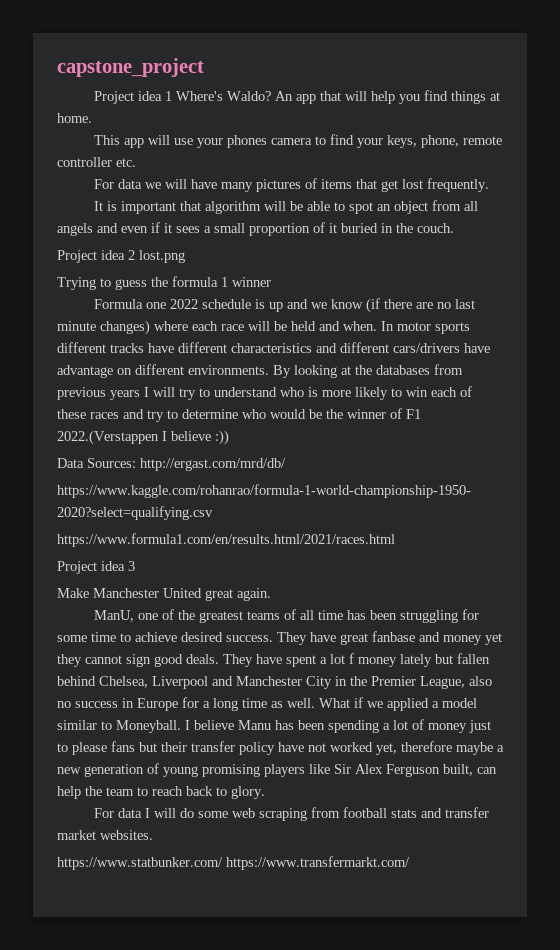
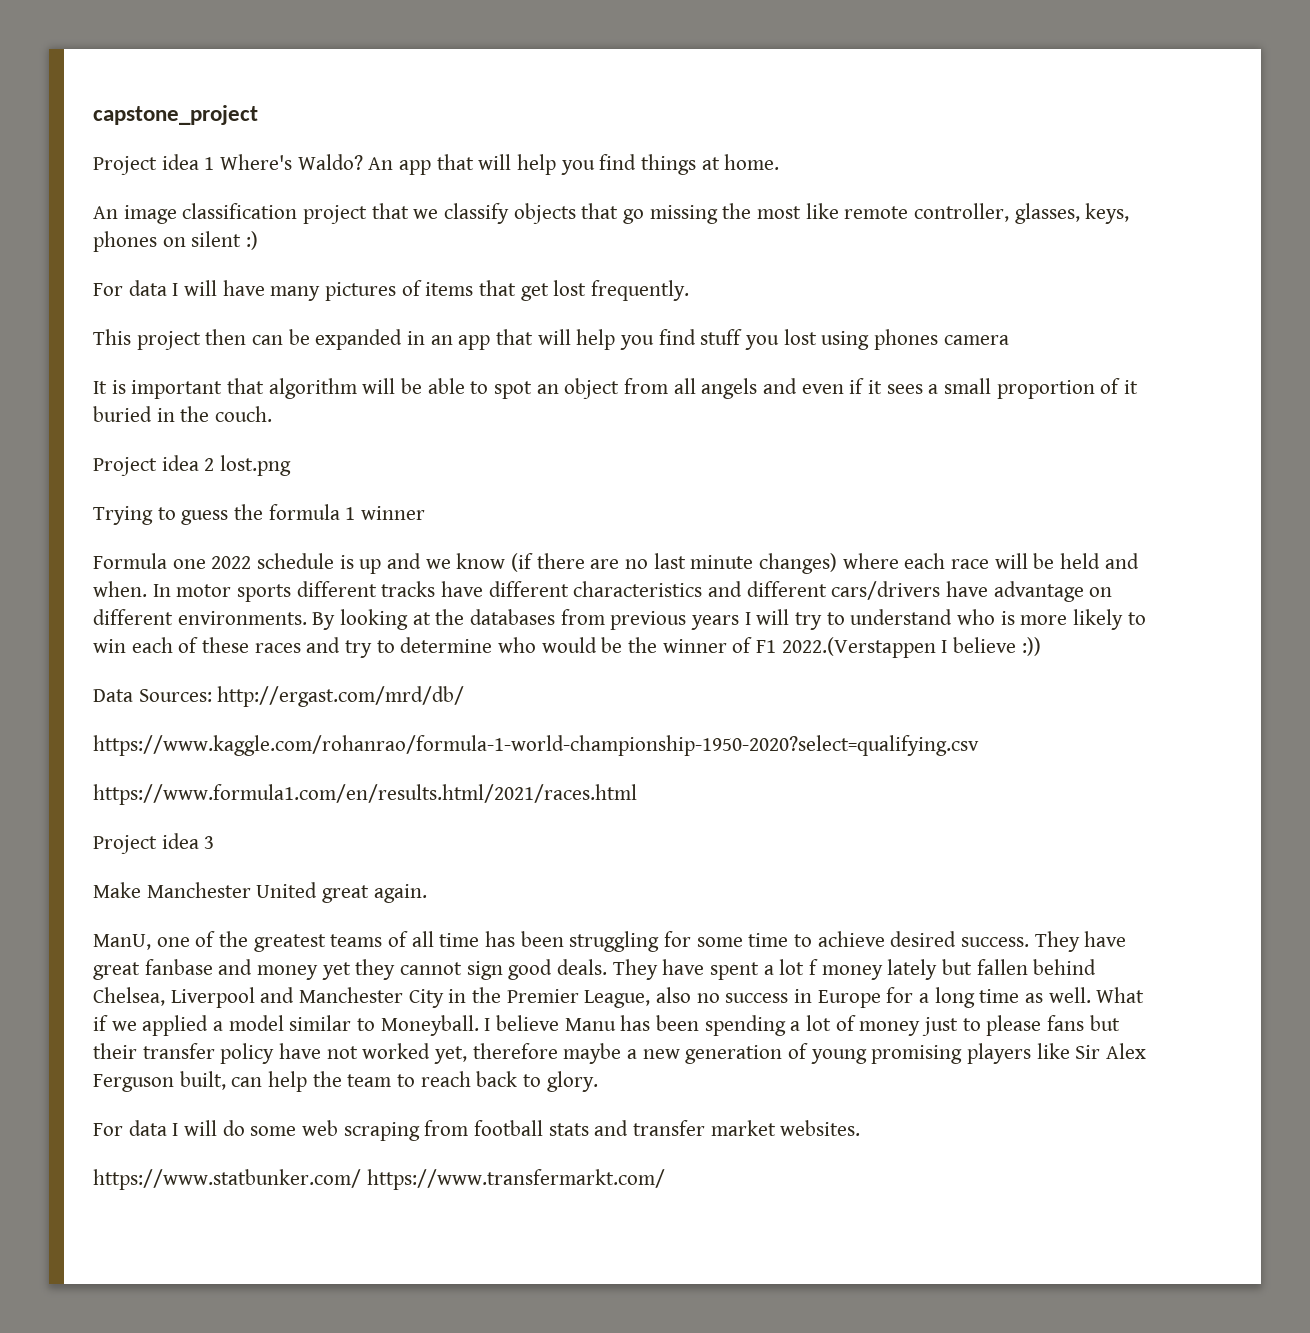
[94,134,503,148] [57,157,136,167] [94,179,162,189] This app will use your phones camera to find your keys, phone, remote controller etc. // For data we -> [93,203,1130,224] [93,231,259,252] [93,280,179,296] An image classification project that we classify objects that go missing the most like remote controller, glasses, keys, phones on silent :) // For data I
(490, 185) none -> [93,329,1009,350] // This project then can be expanded in an app that will help you find stuff you lost using phones camera

